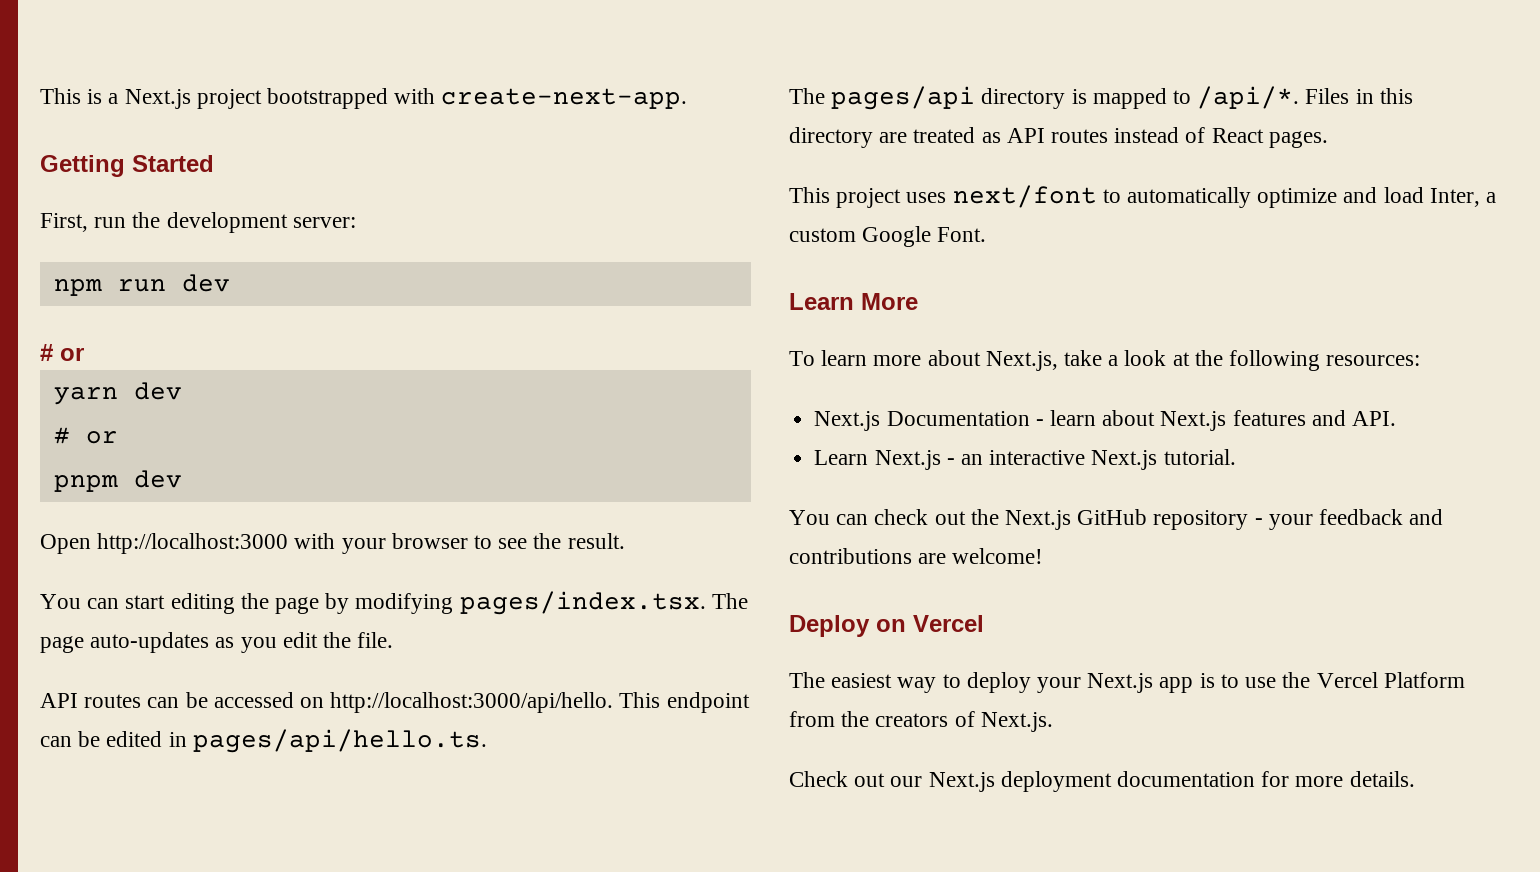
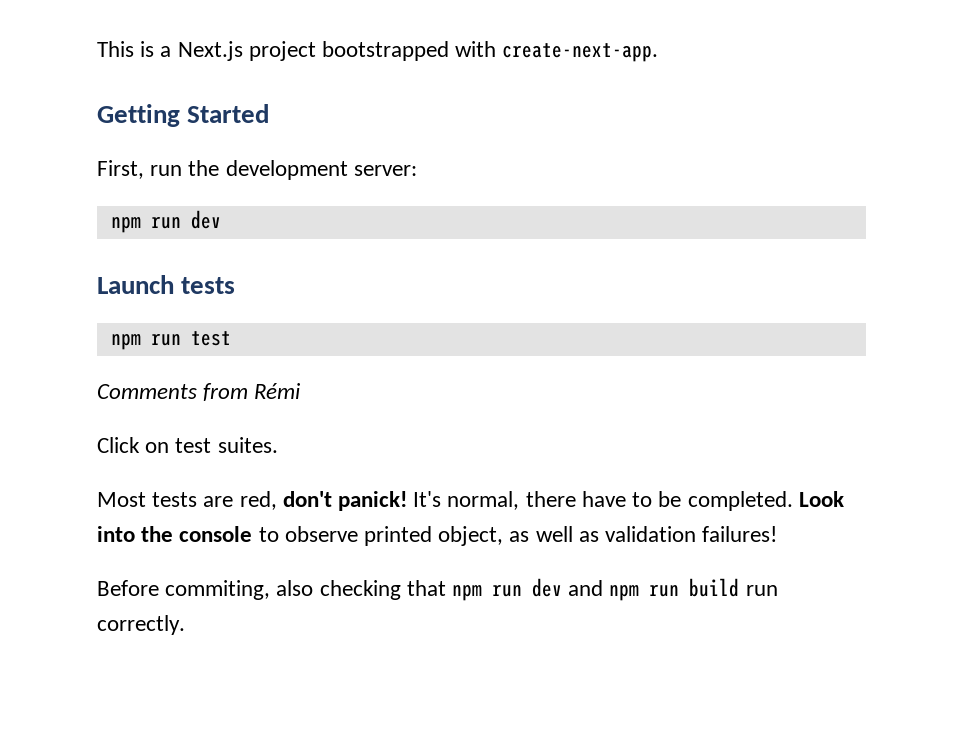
[40,344,84,361] [53,382,182,405] [53,427,118,444] [53,470,182,492] [40,533,625,554] [40,591,748,615] [40,632,394,653] [40,692,750,713] [40,729,487,753] [789,86,1413,110] [789,127,1328,148] [789,185,1497,208] [789,226,987,247] [789,293,918,310] [789,350,1421,371] [814,410,1396,431] [814,449,1236,470] [789,509,1444,530] [789,548,1044,564] [789,615,984,637] [789,672,1465,693] [789,711,1053,732] [789,771,1415,792] # or // yarn dev // # or // pnpm dev // Open http://localhost:3000 with your browser to see the result. // You can start editing the page by modifying pages/index.tsx. The page auto-updates as you edit the file. // API routes can be accessed on http://localhost:3000/api/hello. This endpoint can be edited in pages/api/hello.ts. // The pages/api directory is mapped to /api/*. Files in this directory are treated as API routes instead of React pages. // This project uses next/font to automatically optimize and load Inter, a custom Google Font. // Learn More // To learn more about Next.js, take a look at the following resources: // Next.js Documentation - learn about Next.js features and API. // Learn Next.js - an interactive Next.js tutorial. // You can check out the Next.js GitHub repository - your feedback and contributions are welcome! // Deploy on Vercel // The easiest way to deploy your Next.js app is to use the Vercel Platform from the creators of Next.js. // Check out our Next.js deployment documentation for more details. -> [97,275,236,294] [110,331,231,350] [97,383,302,401] [97,437,278,453] [97,491,844,511] [97,526,778,546] [97,578,778,601] [97,615,185,635] Launch tests // npm run test // Comments from Rémi // Click on test suites. // Most tests are red, don't panick! It's normal, there have to be completed. Look into the console to observe printed object, as well as validation failures! // Before commiting, also checking that npm run dev and npm run build run correctly.

